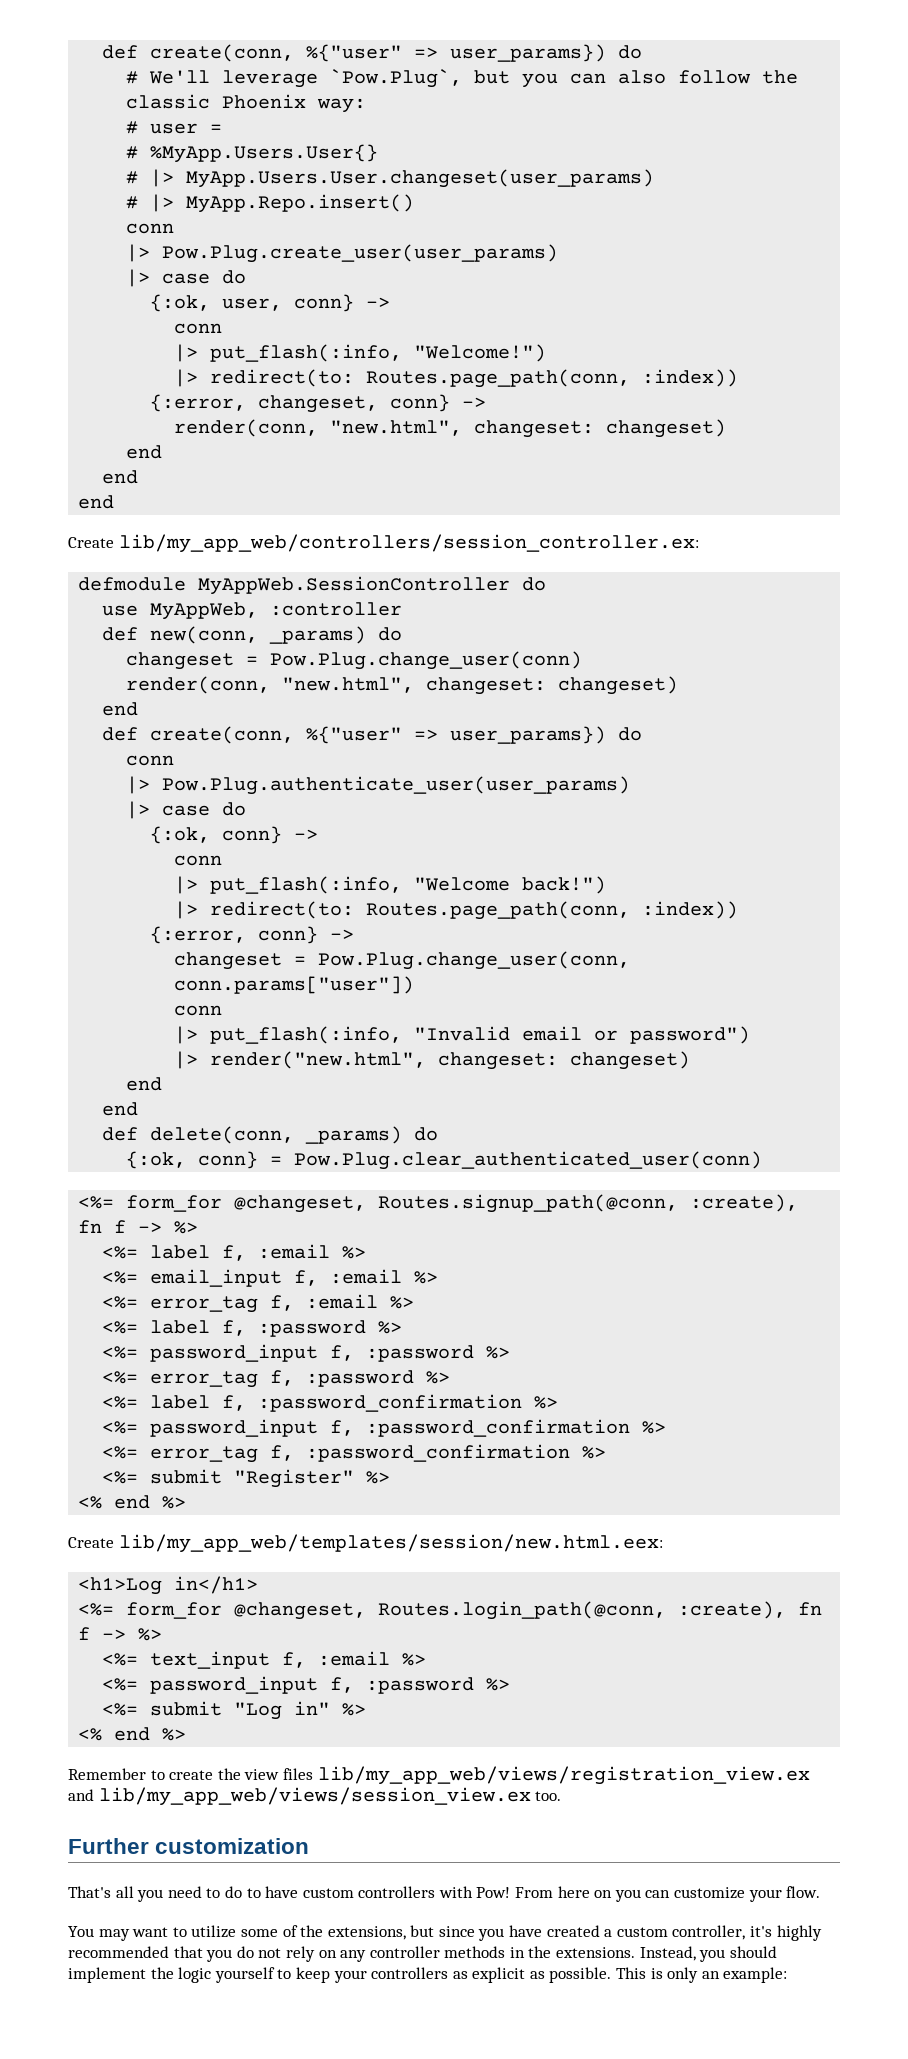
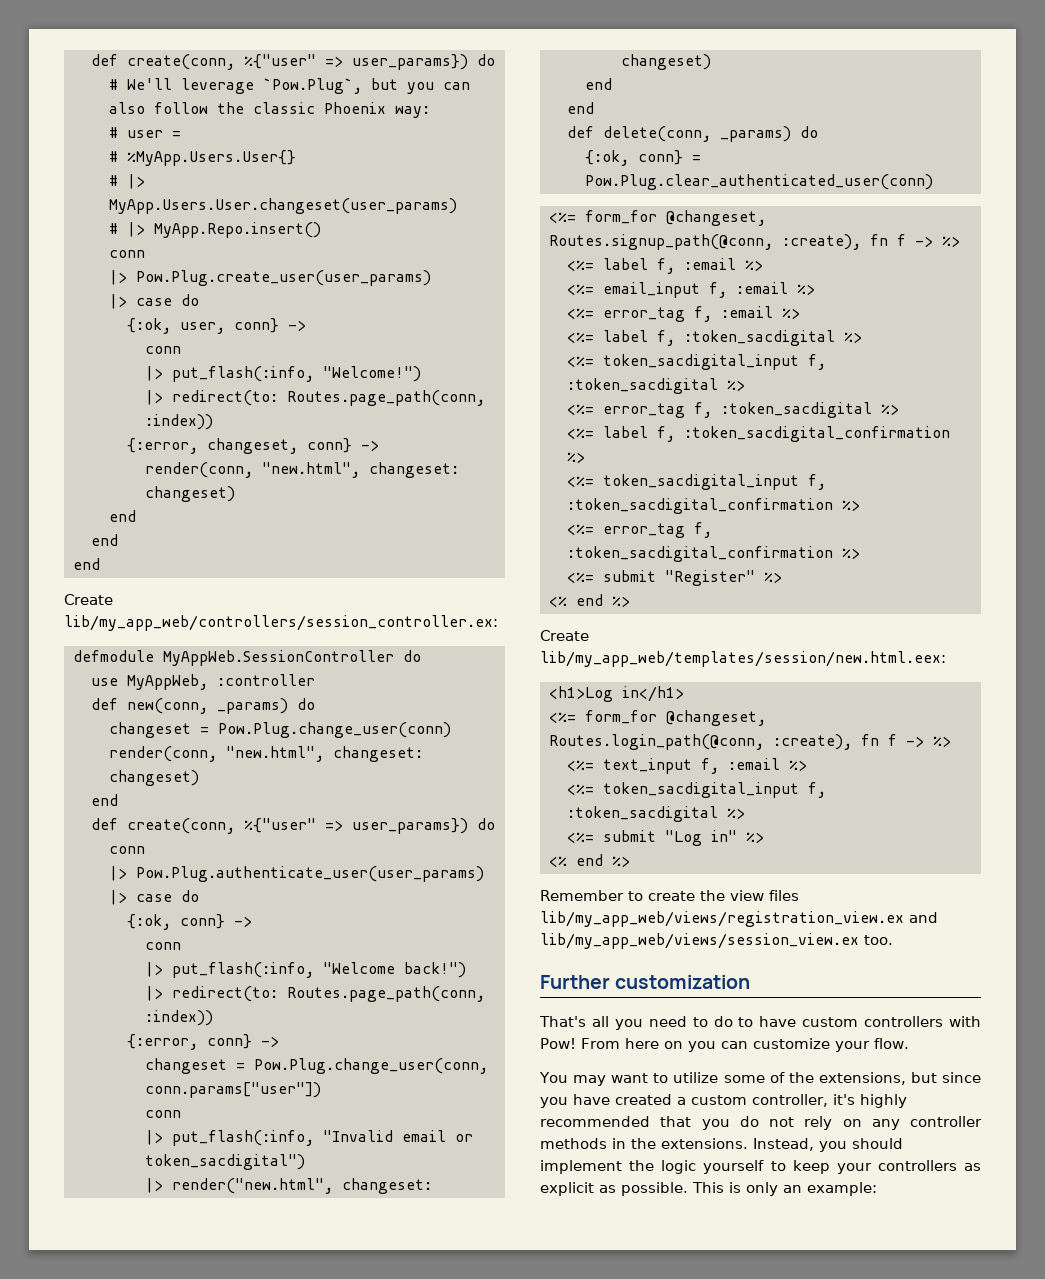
[630,1026,751,1044] password") -> [144,1154,305,1170] token_sacdigital")
[258,1320,403,1337] [102,1344,511,1362] [102,1370,451,1388] [102,1394,559,1412] [102,1419,667,1437] [102,1444,571,1463] :password %> // <%= password_input f, :password %> // <%= error_tag f, :password %> // <%= label f, :password_confirmation %> // <%= password_input f, :password_confirmation %> // <%= error_tag f, :password_confirmation -> [683,330,862,346] [566,354,826,370] [566,378,745,394] [566,402,899,418] [566,426,950,442] [566,452,585,463] [566,474,826,490] [566,498,860,514] [566,522,712,538] [566,546,833,562] :token_sacdigital %> // <%= token_sacdigital_input f, :token_sacdigital %> // <%= error_tag f, :token_sacdigital %> // <%= label f, :token_sacdigital_confirmation %> // <%= token_sacdigital_input f, :token_sacdigital_confirmation %> // <%= error_tag f, :token_sacdigital_confirmation
[150,1676,475,1694] password_input f, :password -> [602,782,826,798] [566,806,718,822] token_sacdigital_input f, :token_sacdigital

